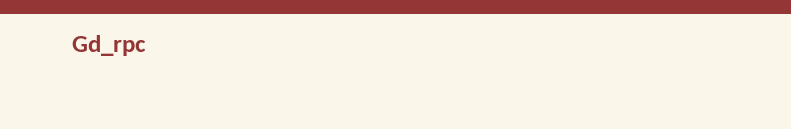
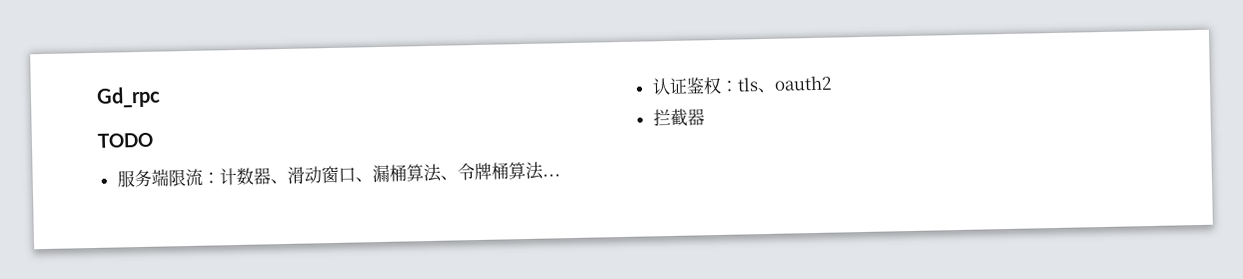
(146, 45) none -> [97,132,154,148] [116,161,561,188] [651,75,832,96] [652,108,705,127] // TODO // 服务端限流：计数器、滑动窗口、漏桶算法、令牌桶算法... // 认证鉴权：tls、oauth2 // 拦截器

